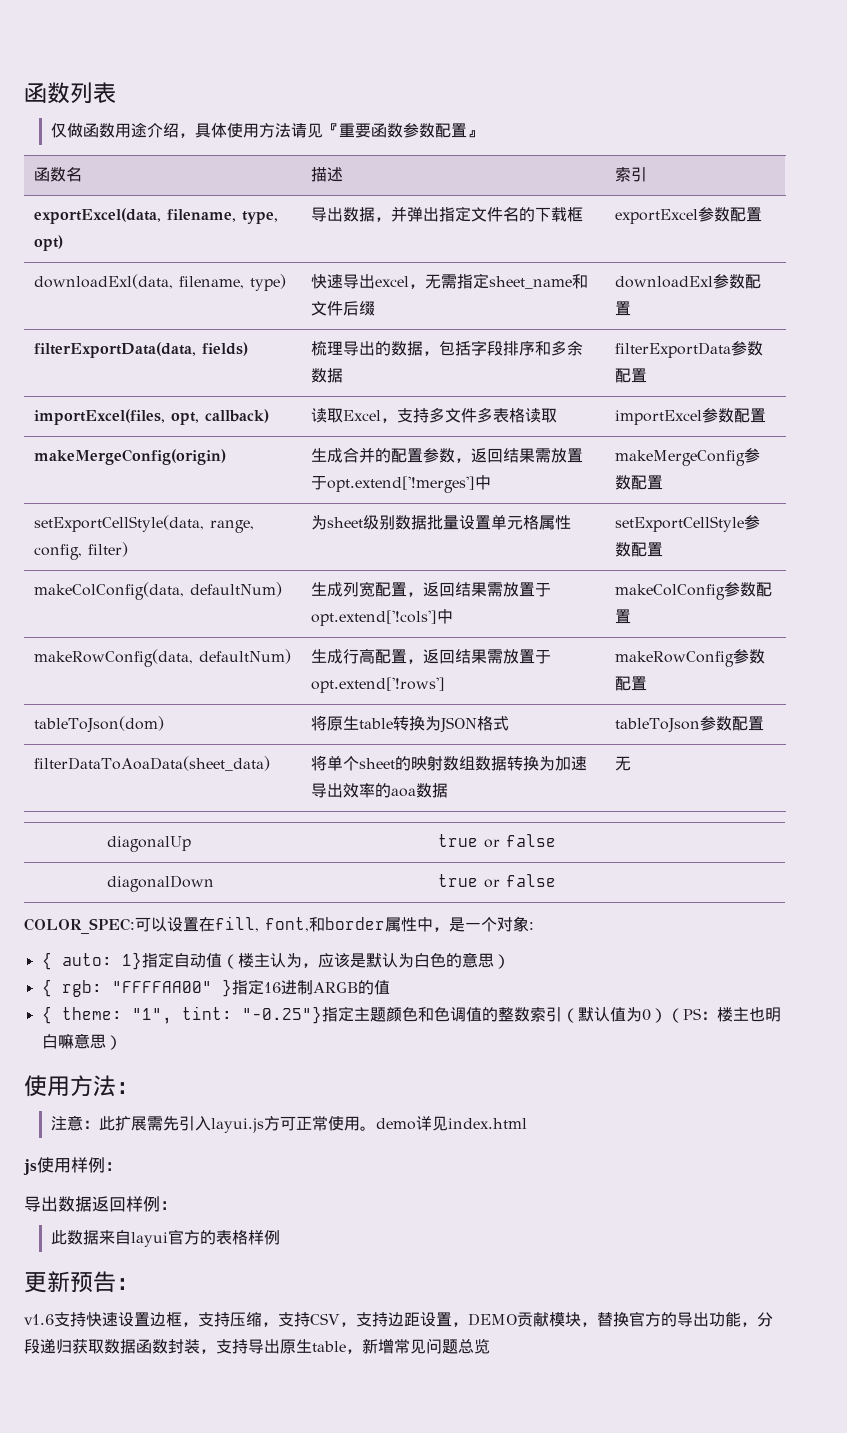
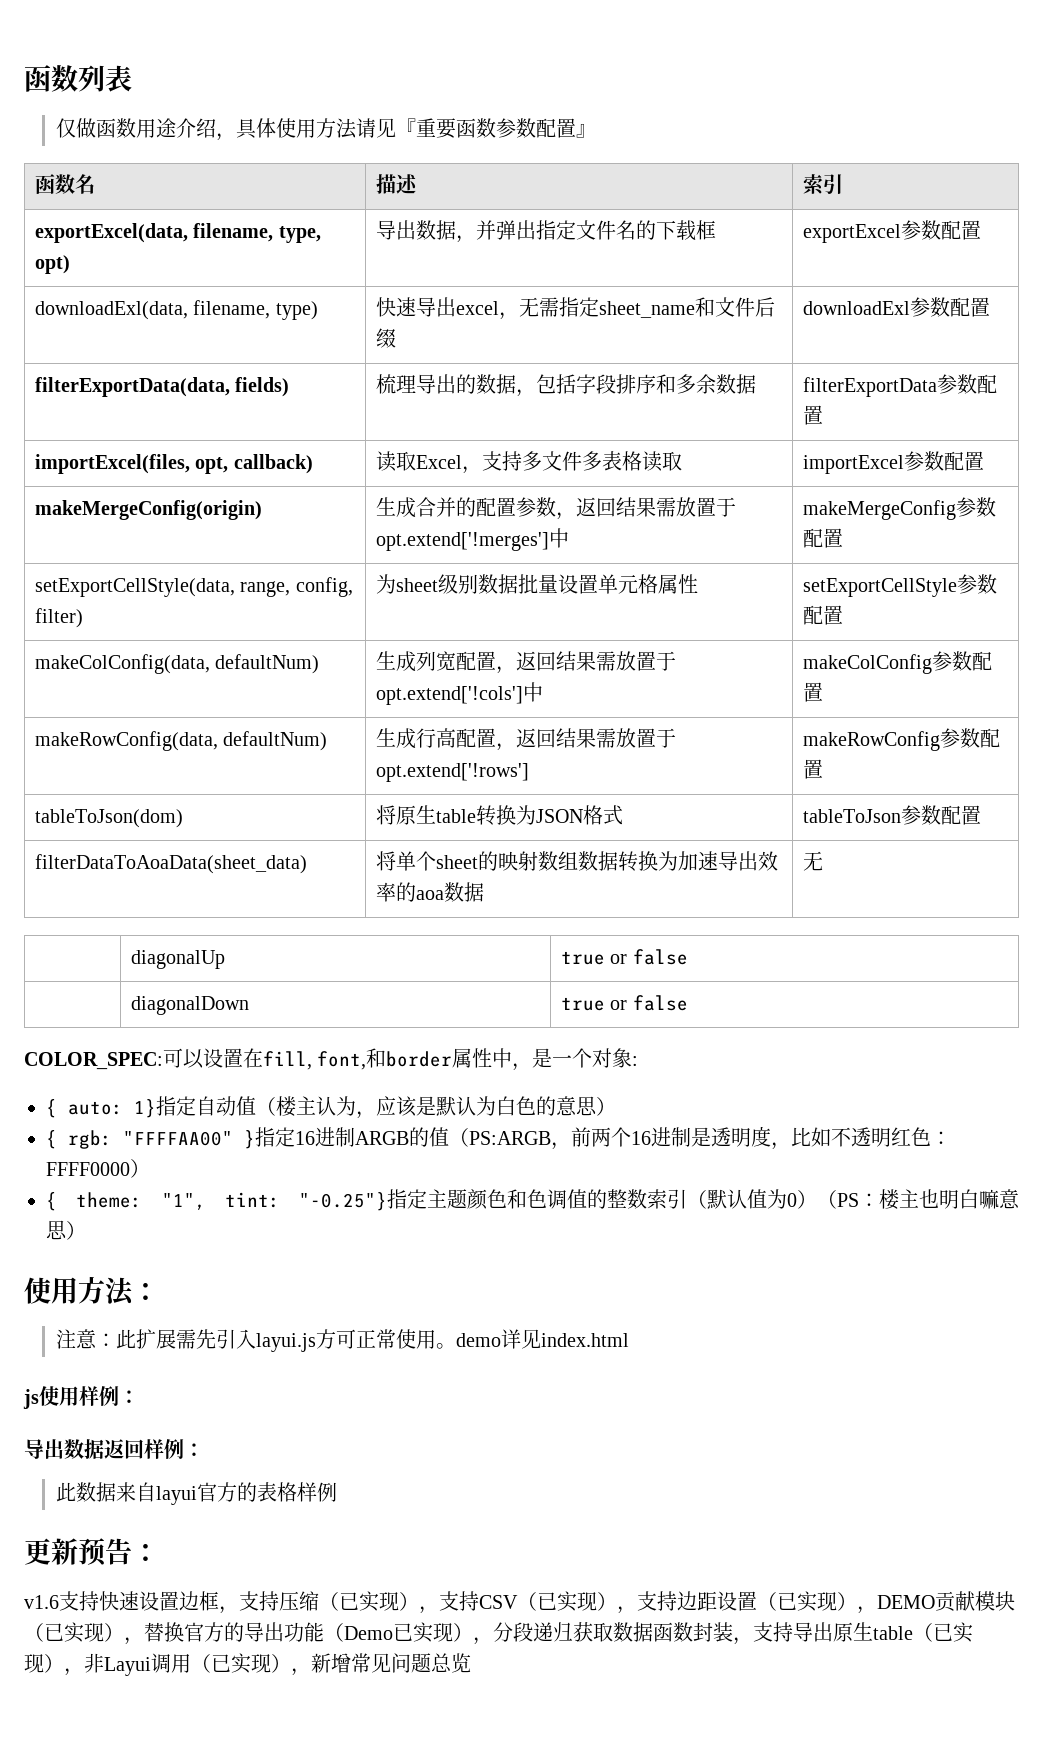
(390, 987) none -> [449,1126,951,1150] [46,1159,150,1178] （PS:ARGB，前两个16进制是透明度，比如不透明红色：FFFF0000）
[262,1312,340,1327] ，支持CSV -> [319,1591,617,1614] （已实现），支持CSV（已实现）
(452, 1319) none -> [757,1591,857,1612] （已实现）
(581, 1319) none -> [24,1622,124,1643] （已实现）
(741, 1319) none -> [324,1622,473,1643] （Demo已实现）
(346, 1346) none -> [913,1622,973,1643] [24,1653,291,1676] （已实现），非Layui调用（已实现）

